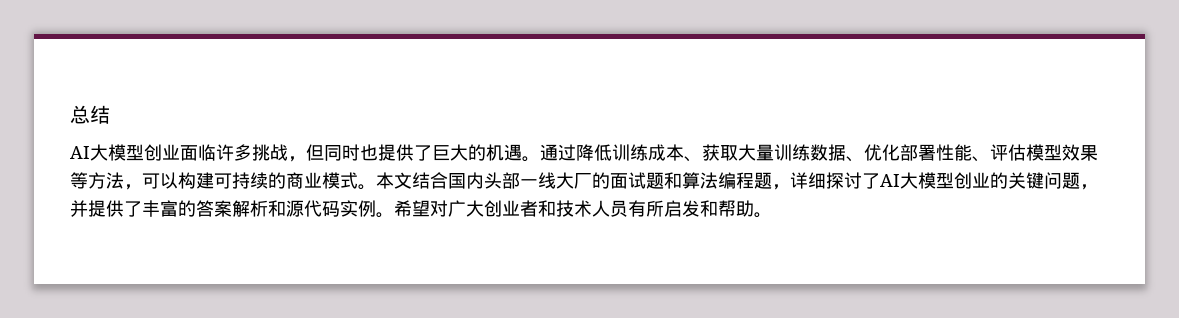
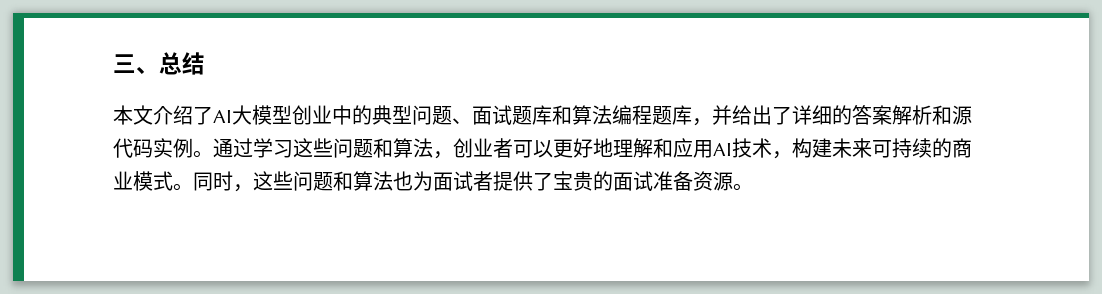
(70, 114) none -> [113,54,159,74] 三、
[70,144,1098,162] [70,172,1098,190] [70,200,178,217] AI大模型创业面临许多挑战，但同时也提供了巨大的机遇。通过降低训练成本、获取大量训练数据、优化部署性能、评估模型效果等方法，可以构建可持续的商业模式。本文结合国内头部一线大厂的面试题和算法编程题，详细探讨了AI大模型创业的关键问题，并提供了丰富 -> [113,105,832,126] 本文介绍了AI大模型创业中的典型问题、面试题库和算法编程题库，并给出了详细
[394,200,754,217] 希望对广大创业者和技术人员有所启发和帮助 -> [213,138,972,159] [113,171,733,192] 通过学习这些问题和算法，创业者可以更好地理解和应用AI技术，构建未来可持续的商业模式。同时，这些问题和算法也为面试者提供了宝贵的面试准备资源

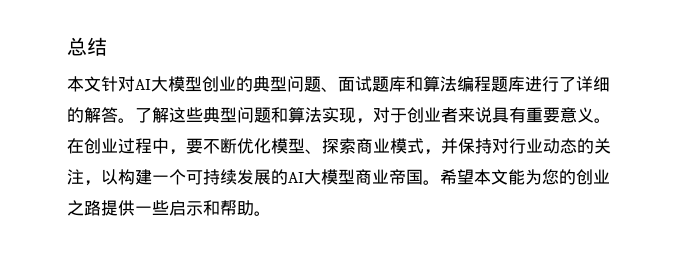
[113,54,159,74] 三、 -> (67, 46) none
[153,105,213,125] 介绍了 -> [101,76,135,92] 针对
[332,105,352,125] 中 -> (236, 83) none
[692,105,972,126] [113,138,972,159] [113,171,733,192] ，并给出了详细的答案解析和源代码实例。通过学习这些问题和算法，创业者可以更好地理解和应用AI技术，构建未来可持续的商业模式。同时，这些问题和算法也为面试者提供了宝贵的面试准备资源 -> [525,76,610,92] [67,107,611,124] [67,138,611,155] [67,169,610,186] [67,200,254,216] 进行了详细的解答。了解这些典型问题和算法实现，对于创业者来说具有重要意义。在创业过程中，要不断优化模型、探索商业模式，并保持对行业动态的关注，以构建一个可持续发展的AI大模型商业帝国。希望本文能为您的创业之路提供一些启示和帮助

